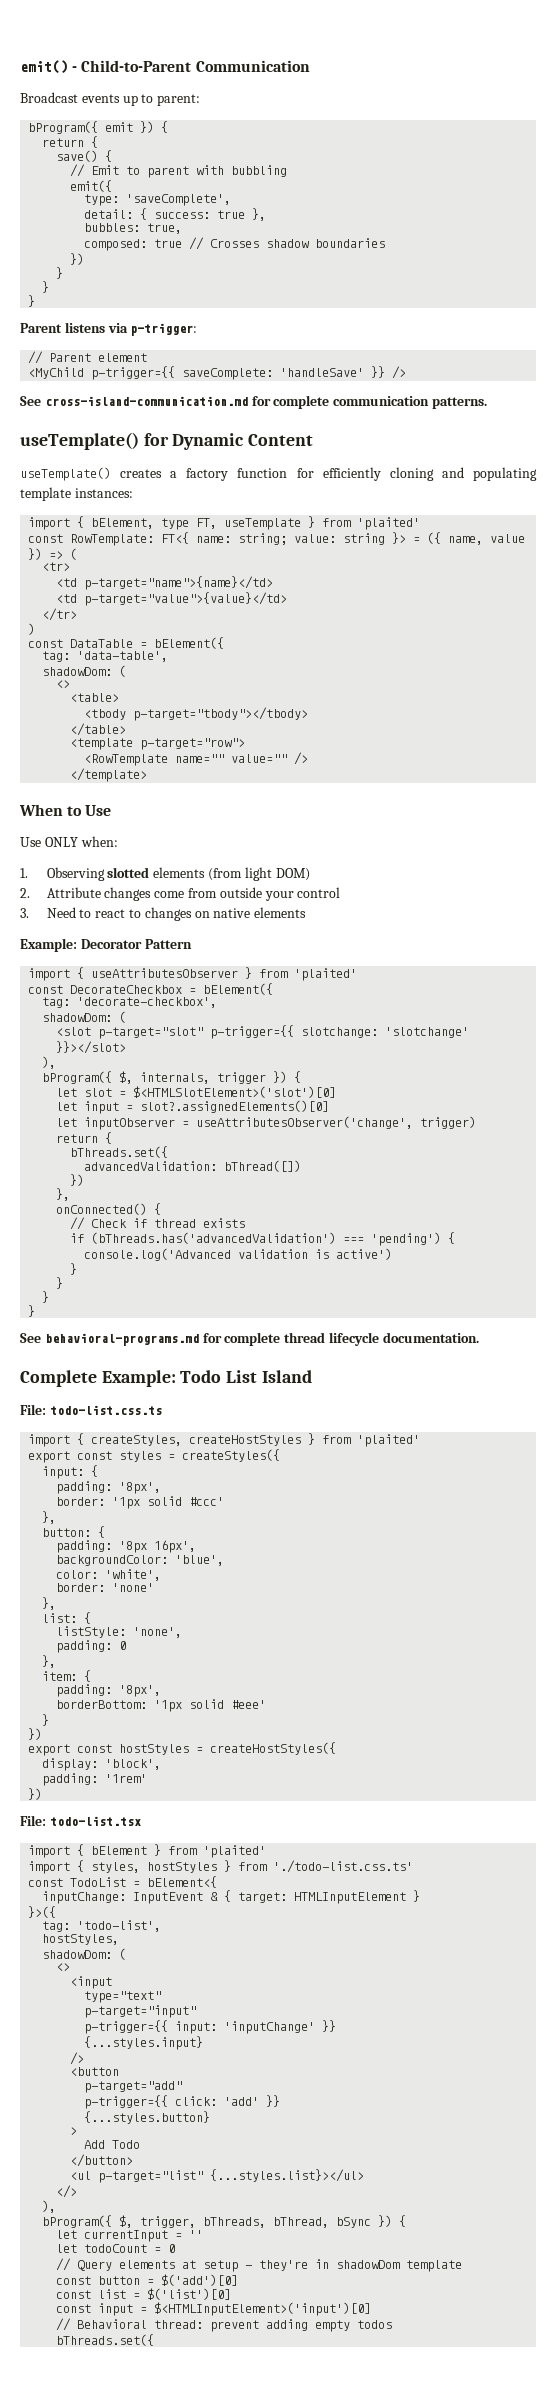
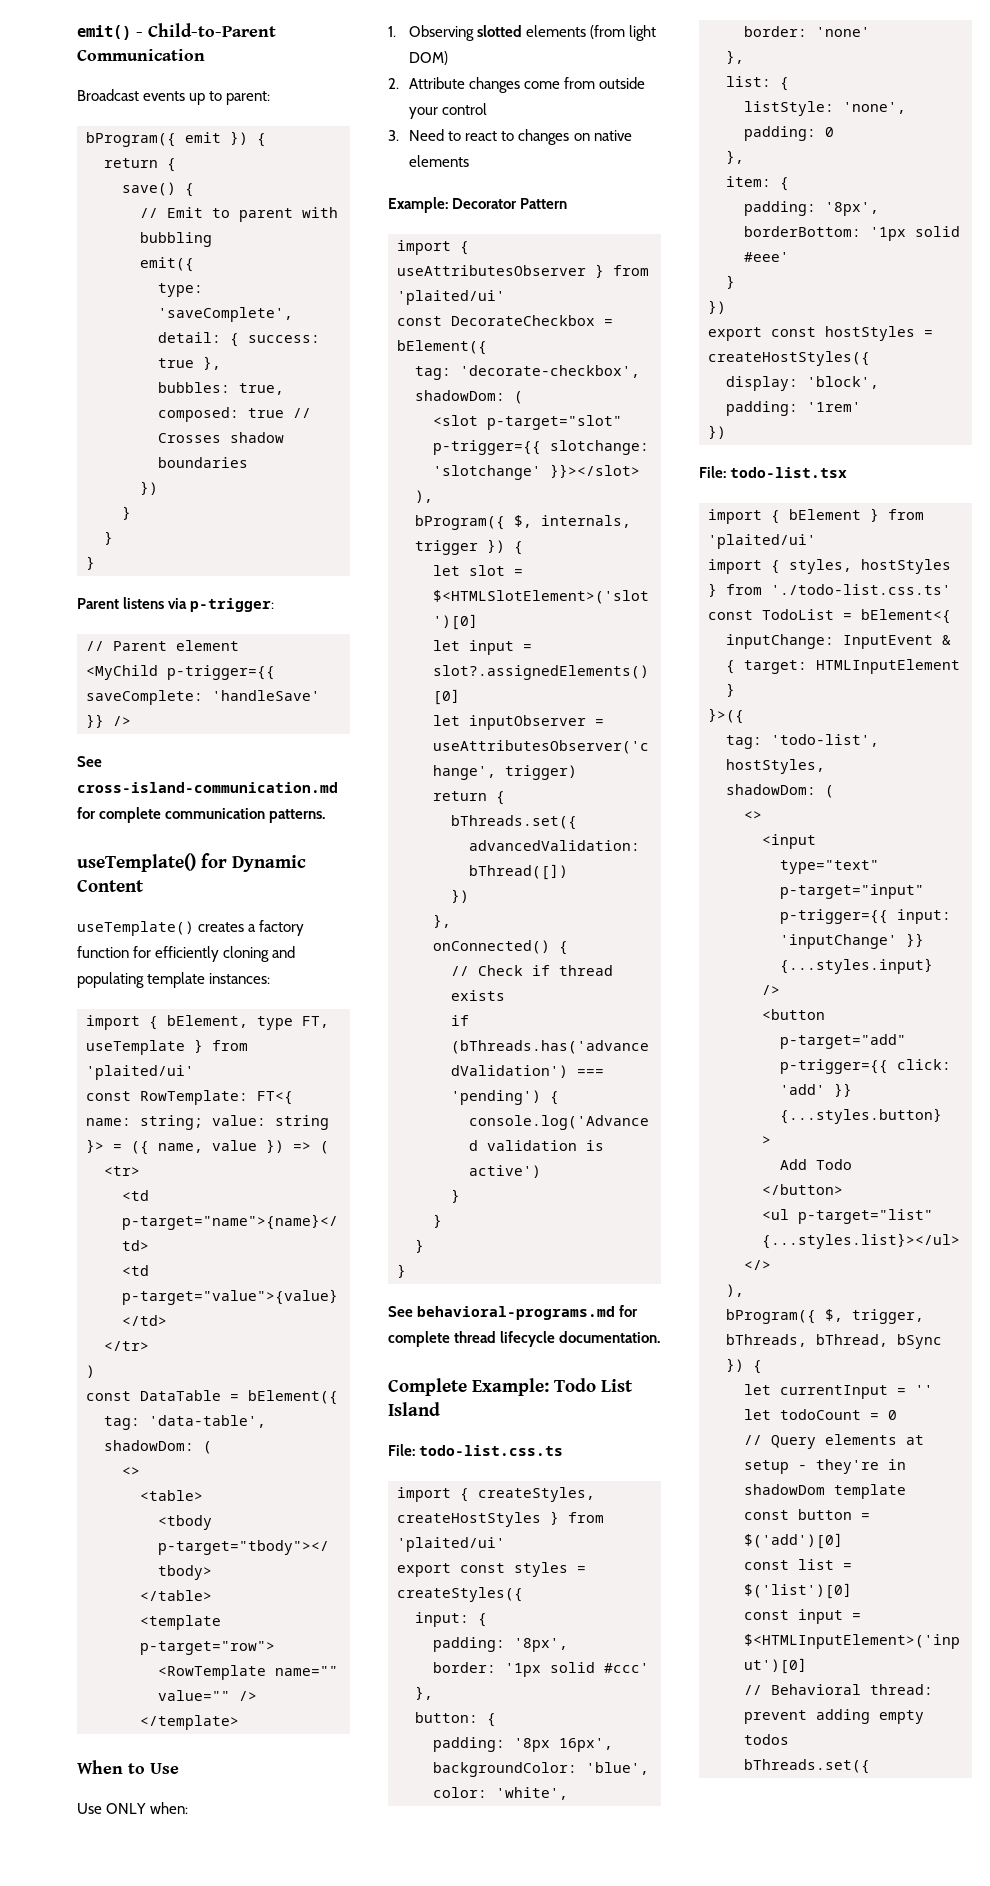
[357,517,421,530] 'plaited' -> [86,1065,194,1080] 'plaited/ui'
[294,968,358,981] 'plaited' -> [397,290,505,305] 'plaited/ui'
[357,1434,421,1447] 'plaited' -> [397,1537,505,1552] 'plaited/ui'
[203,1845,267,1858] 'plaited' -> [708,534,816,549] 'plaited/ui'

